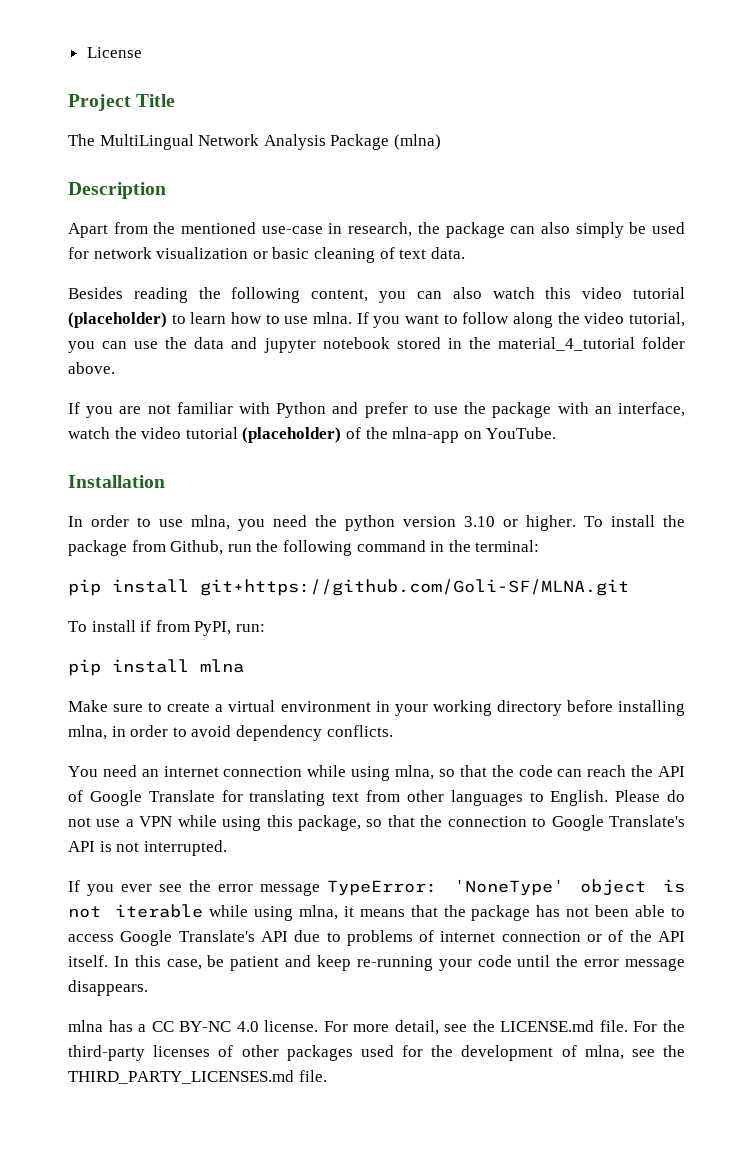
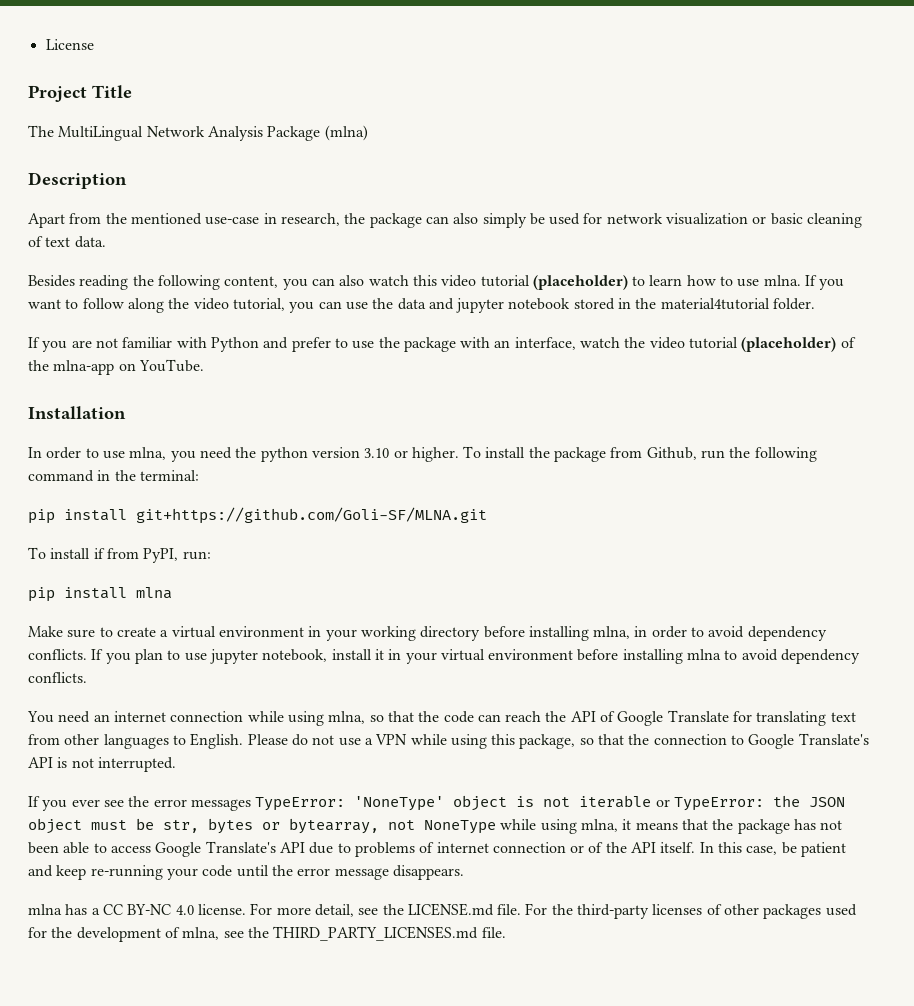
[497,337,685,351] [68,362,115,374] material_4_tutorial folder above. -> [660,298,816,310] material4tutorial folder.
(393, 731) none -> [91,649,861,664] [28,672,87,683] If you plan to use jupyter notebook, install it in your virtual environment before installing mlna to avoid dependency conflicts.
[259,883,320,896] message -> [190,799,251,811] messages
(204, 911) none -> [655,795,845,811] [28,818,496,834] or TypeError: the JSON object must be str, bytes or bytearray, not NoneType

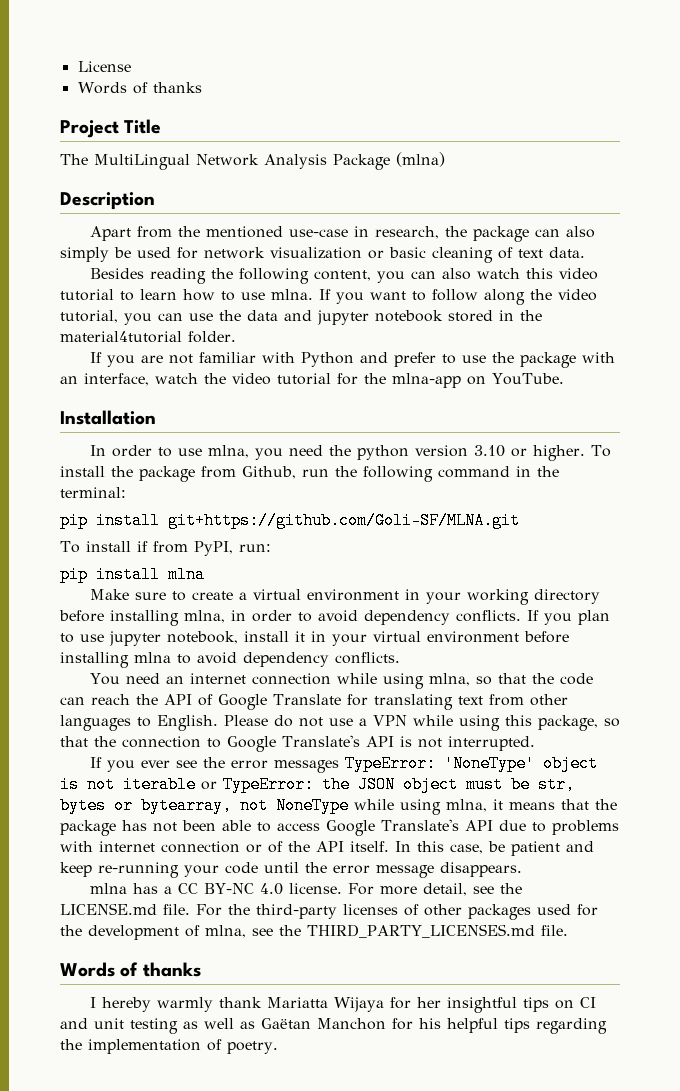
(94, 44) none -> [77,82,202,94] // Words of thanks
[532,275,628,290] (placeholder) -> (114, 295) none
[741,337,856,352] (placeholder) of -> [337,373,358,385] for
[419,842,435,853] of -> [60,841,93,852] with
(506, 932) none -> [60,962,201,977] [90,997,597,1013] [60,1018,607,1034] [60,1039,278,1054] // Words of thanks // I hereby warmly thank Mariatta Wijaya for her insightful tips on CI and unit testing as well as Gaëtan Manchon for his helpful tips regarding the implementation of poetry.

